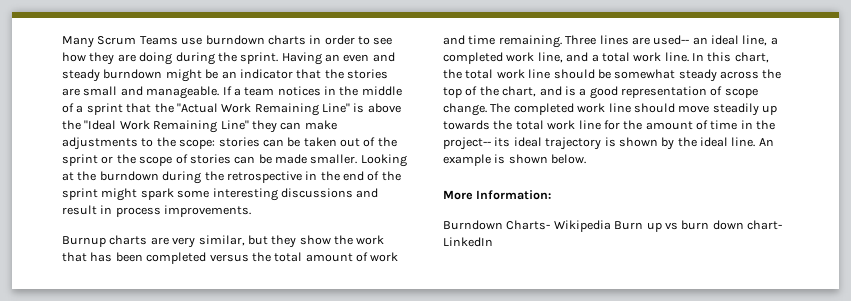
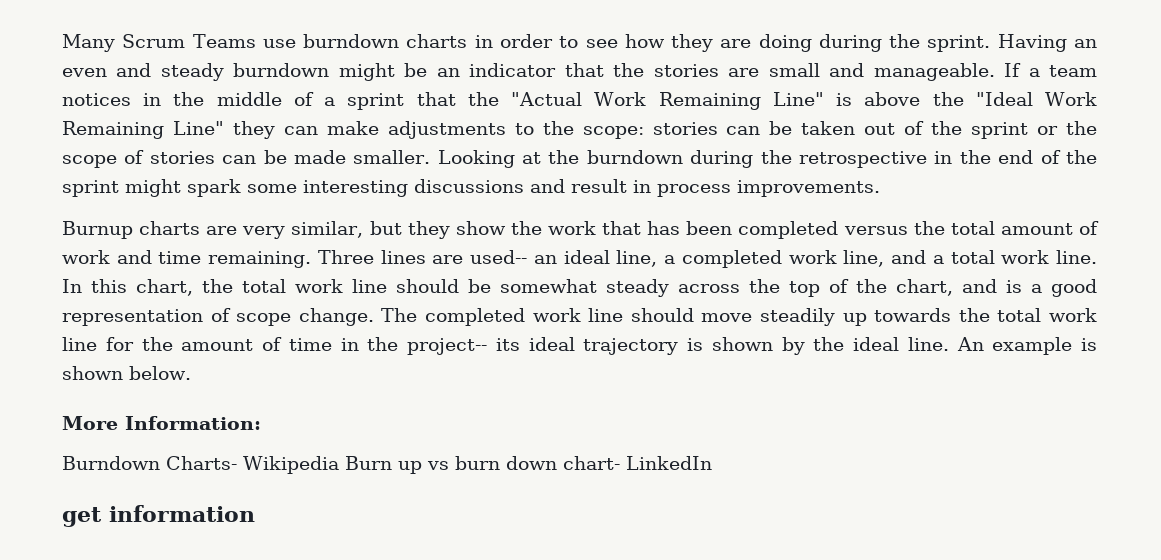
(493, 242) none -> [62,505,255,527] // get information

